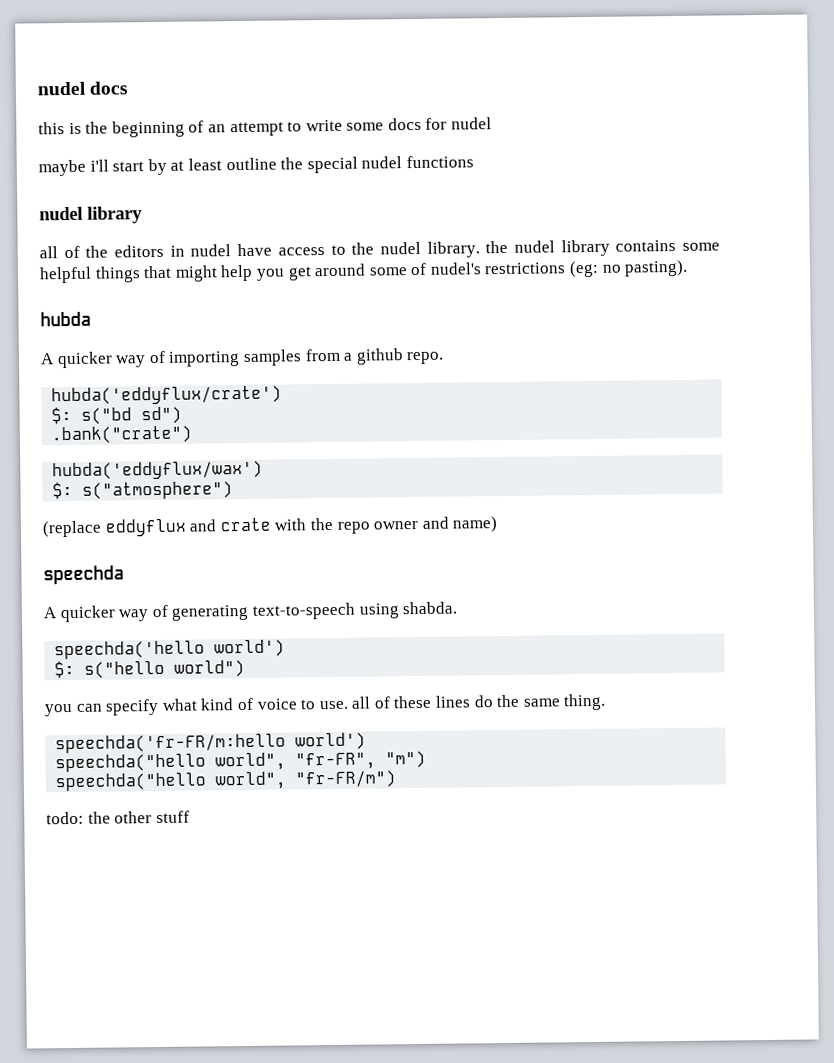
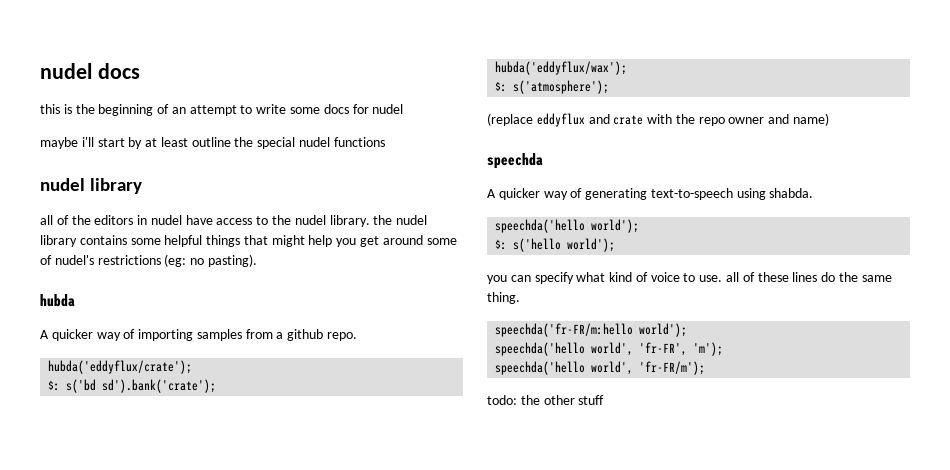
[51,385,283,406] [51,406,183,425] [51,425,193,445] [52,460,264,481] [52,481,234,500] hubda('eddyflux/crate') // $: s("bd sd") // .bank("crate") // hubda('eddyflux/wax') // $: s("atmosphere") -> [48,360,193,374] [48,379,217,393] [495,61,628,75] [495,80,610,94] hubda('eddyflux/crate'); // $: s('bd sd').bank('crate'); // hubda('eddyflux/wax'); // $: s('atmosphere');
[214,639,286,658] [54,659,246,679] world') // $: s("hello world") -> [591,219,640,233] [495,238,616,252] world'); // $: s('hello world');
[295,732,367,751] [55,750,427,773] [55,770,397,792] world') // speechda("hello world", "fr-FR", "m") // speechda("hello world", "fr-FR/m") -> [639,323,688,337] [495,342,724,356] [495,361,706,375] world'); // speechda('hello world', 'fr-FR', 'm'); // speechda('hello world', 'fr-FR/m');

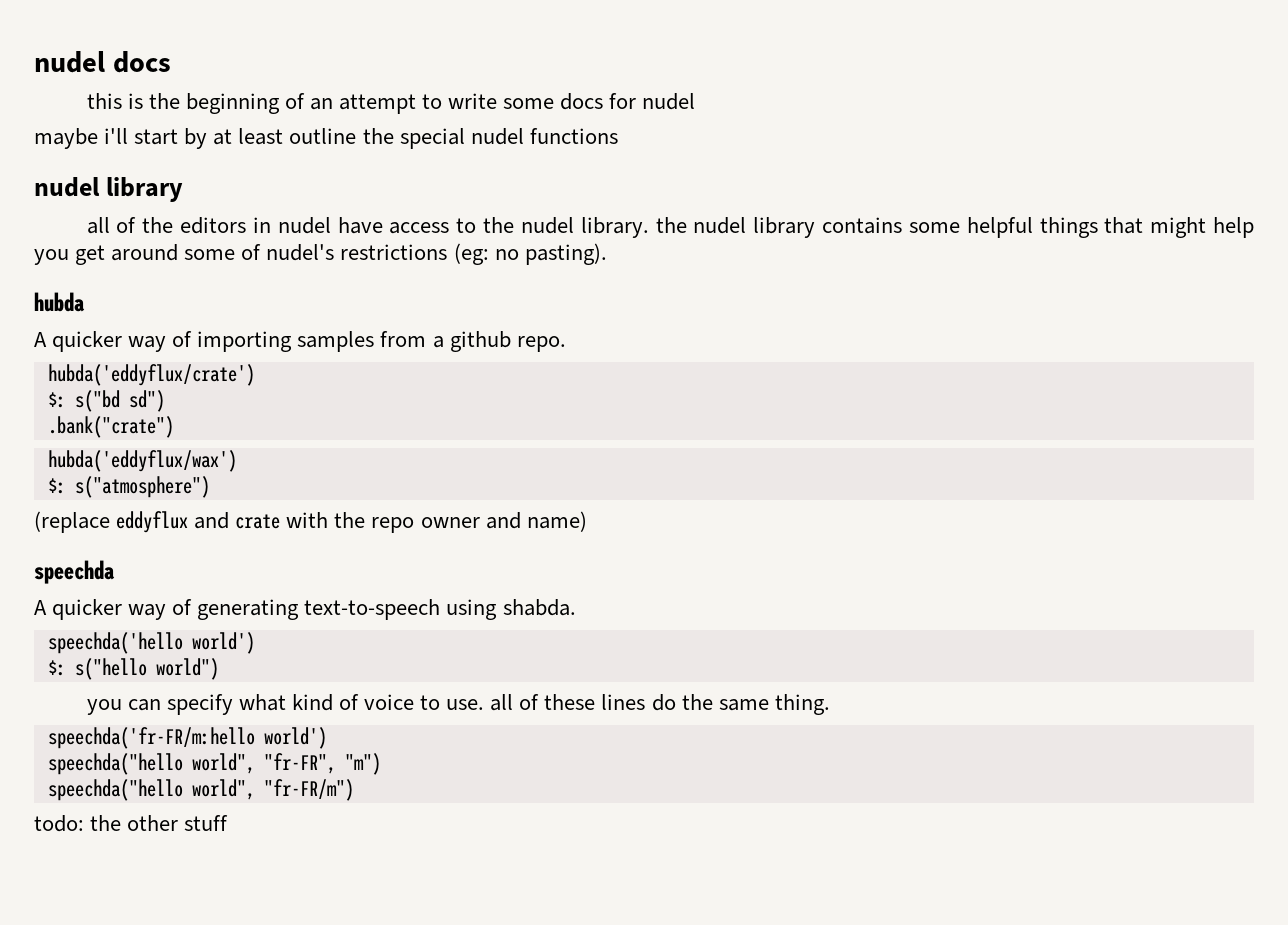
[48,360,193,374] [48,379,217,393] [495,61,628,75] [495,80,610,94] hubda('eddyflux/crate'); // $: s('bd sd').bank('crate'); // hubda('eddyflux/wax'); // $: s('atmosphere'); -> [47,364,255,386] [47,390,165,412] [47,416,174,438] [47,450,237,472] [47,476,210,498] hubda('eddyflux/crate') // $: s("bd sd") // .bank("crate") // hubda('eddyflux/wax') // $: s("atmosphere")
[591,219,640,233] [495,238,616,252] world'); // $: s('hello world'); -> [191,632,255,654] [47,658,219,680] world') // $: s("hello world")
[639,323,688,337] [495,342,724,356] [495,361,706,375] world'); // speechda('hello world', 'fr-FR', 'm'); // speechda('hello world', 'fr-FR/m'); -> [263,727,327,749] [47,753,381,775] [47,779,354,801] world') // speechda("hello world", "fr-FR", "m") // speechda("hello world", "fr-FR/m")

